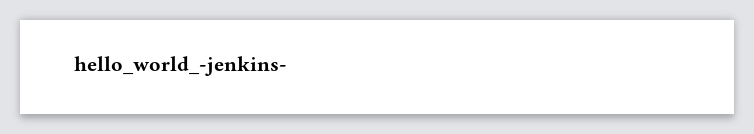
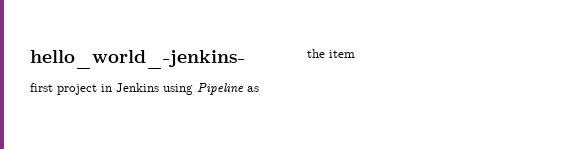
(287, 66) none -> [30,83,259,95] [307,49,355,58] // first project in Jenkins using Pipeline as the item

